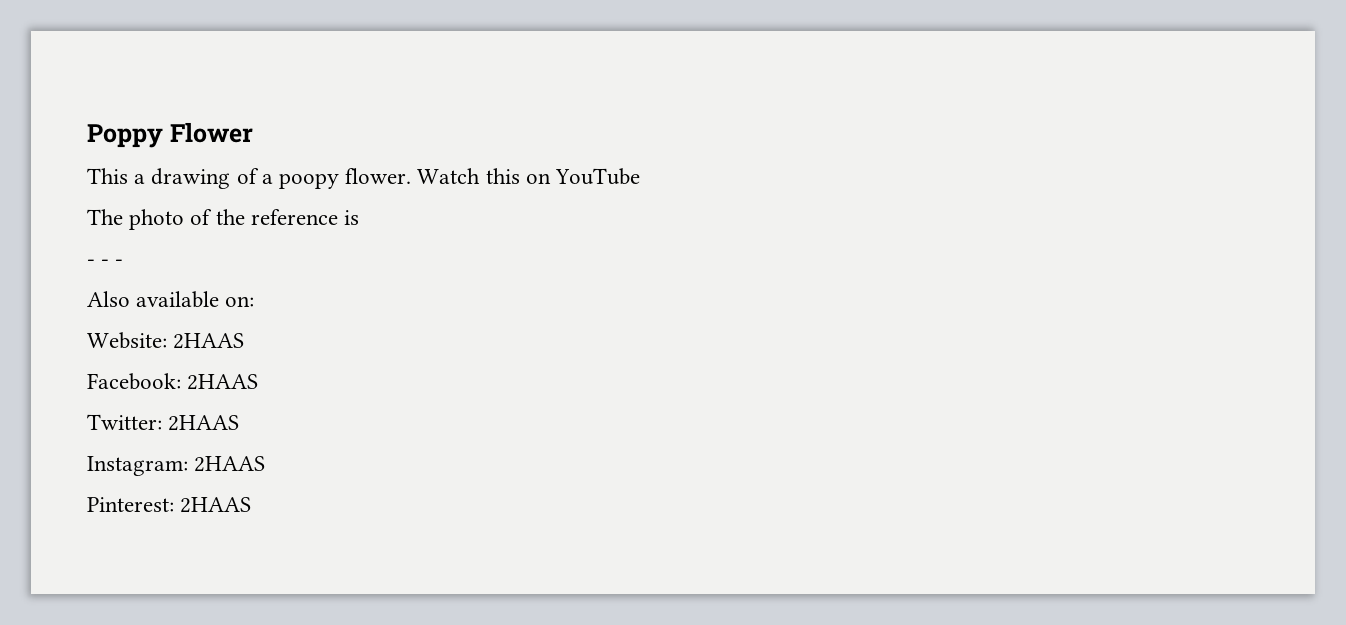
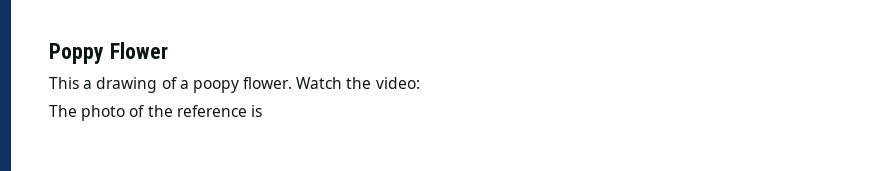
[485,168,641,185] this on YouTube -> [346,77,420,89] the video:
[87,259,124,266] [87,291,255,308] [87,332,245,349] [87,373,259,390] [87,414,240,431] [87,456,266,476] [87,497,252,513] // - - - // Also available on: // Website: 2HAAS // Facebook: 2HAAS // Twitter: 2HAAS // Instagram: 2HAAS // Pinterest: 2HAAS -> (262, 111) none

